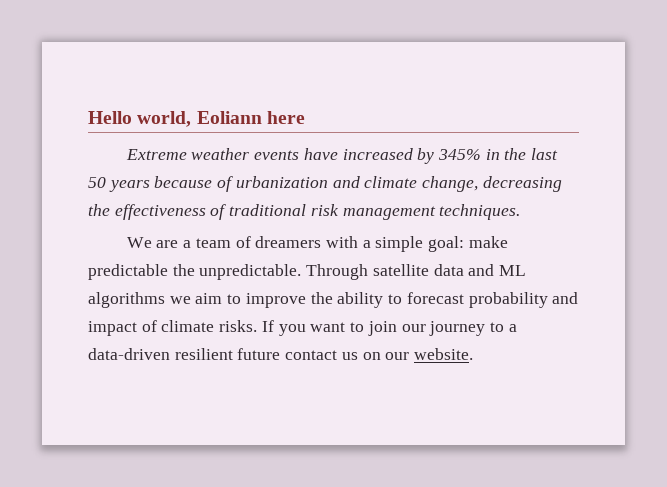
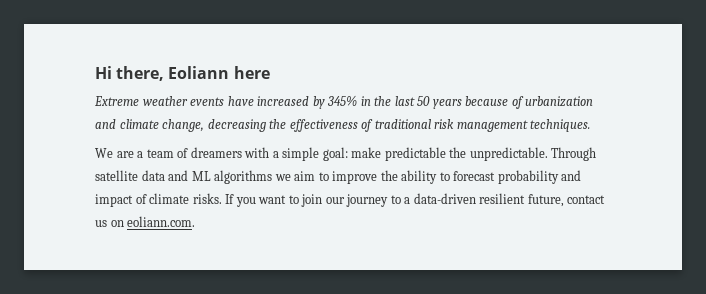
[88,111,192,127] Hello world, -> [95,66,165,81] Hi there,
[237,348,281,360] future -> [527,194,564,207] future,
[385,348,474,360] our website. -> [127,216,196,227] eoliann.com.

